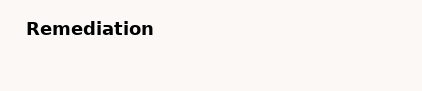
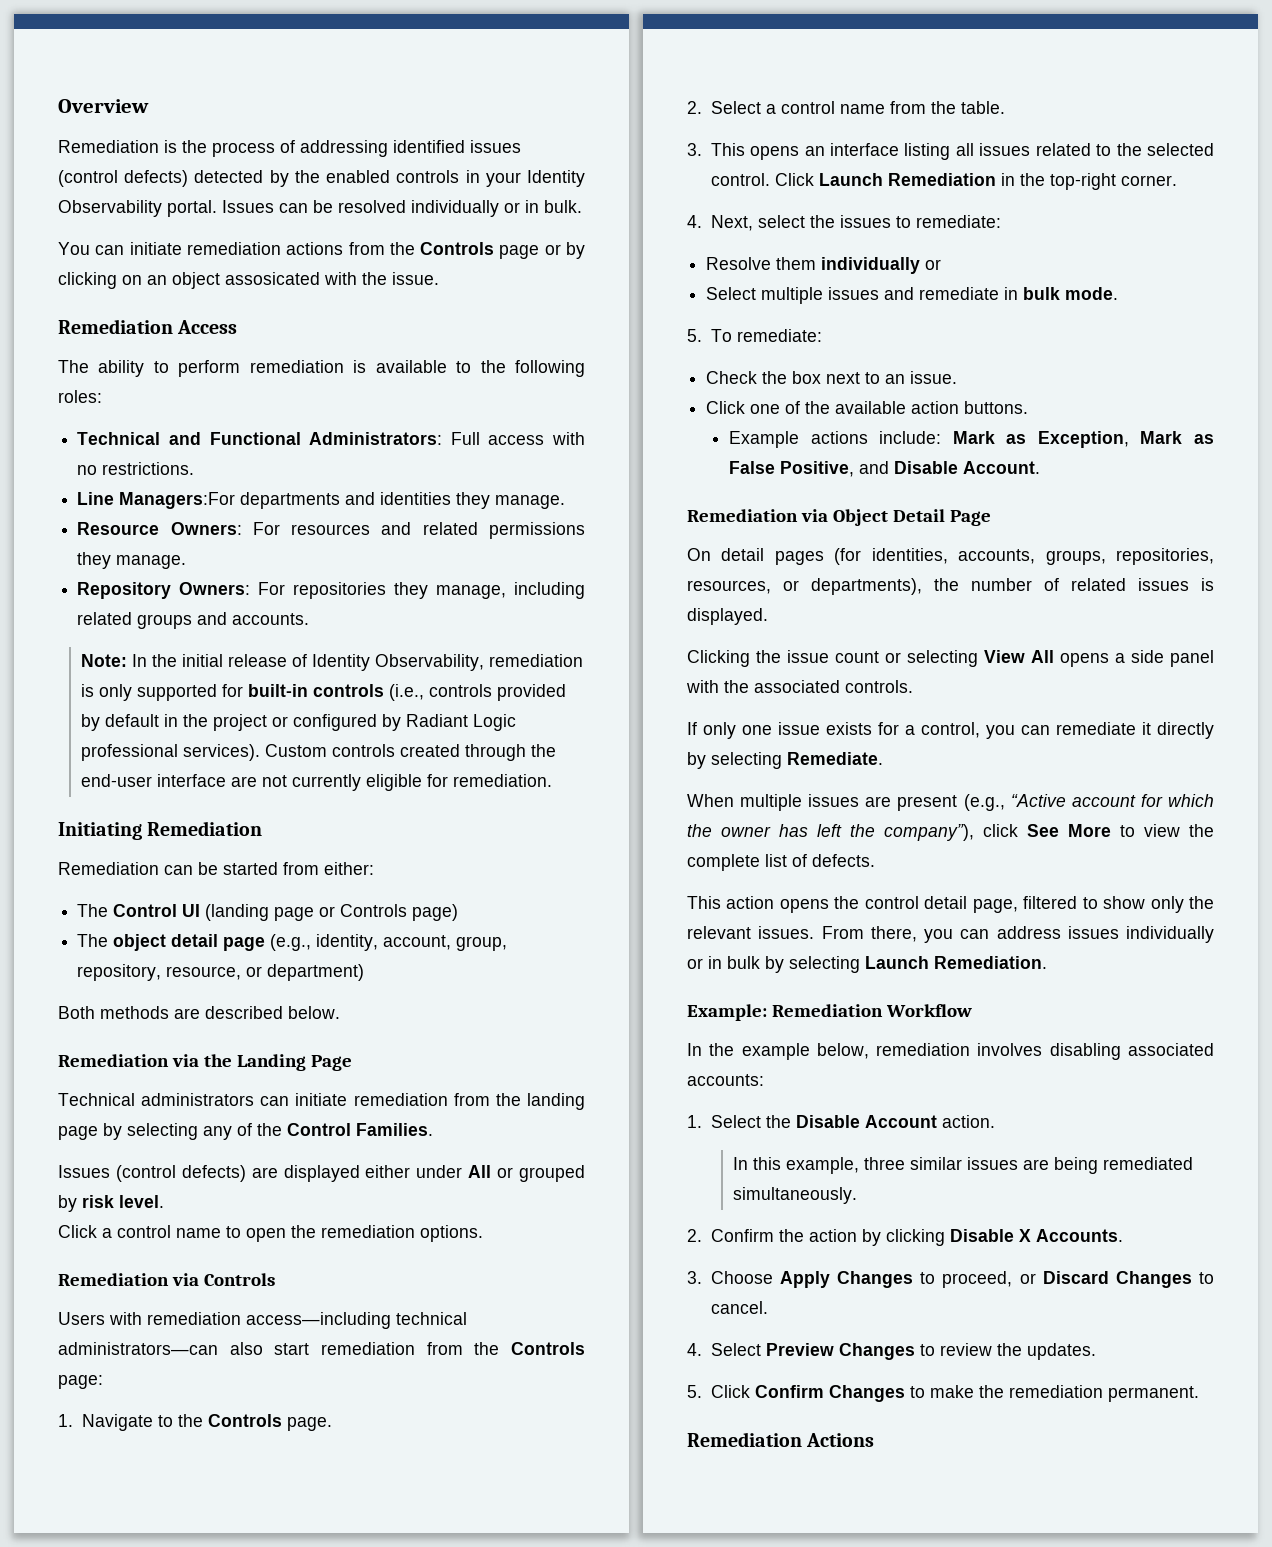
[26,21,154,35] Remediation -> [58,99,149,113] [58,140,521,157] [58,170,585,187] [58,200,582,217] [58,242,586,259] [58,272,439,289] [58,319,238,334] [58,360,585,377] [58,390,102,403] [77,432,585,445] [77,462,195,475] [77,492,566,509] [77,522,585,539] [77,552,187,569] [77,582,585,599] [77,612,310,629] [80,654,583,671] [80,684,566,701] [80,714,516,731] [80,744,556,761] [80,774,552,791] [58,821,263,840] [58,862,374,875] [77,904,459,921] [77,934,508,951] [77,964,365,981] [58,1006,340,1019] [58,1054,352,1071] [58,1093,586,1110] [58,1123,433,1140] [58,1165,586,1182] [58,1195,164,1212] [58,1225,483,1242] [58,1273,275,1286] [58,1312,467,1329] [58,1342,585,1355] [58,1375,103,1389] [58,1414,332,1431] [687,101,1005,114] [687,143,1214,160] [710,173,1177,190] [687,215,1001,231] [706,257,942,274] [706,287,1119,304] [687,329,822,342] [706,371,958,384] [706,401,1029,414] [729,431,1214,448] [729,461,1041,477] [687,509,991,526] [687,548,1214,565] [687,578,1214,595] [687,608,768,625] [687,650,1214,667] [686,680,913,693] [687,722,1214,739] [687,752,883,769] [687,794,1214,811] [687,824,1214,841] [687,854,875,871] [687,896,1214,913] [687,926,1214,943] [687,956,1047,973] [687,1004,972,1021] [687,1043,1214,1060] [687,1074,764,1086] [687,1115,995,1128] [732,1157,1193,1174] [732,1187,857,1204] [687,1229,1123,1246] [687,1271,1214,1288] [710,1301,768,1314] [687,1343,1096,1360] [687,1385,1199,1402] [687,1432,875,1447] Overview // Remediation is the process of addressing identified issues (control defects) detected by the enabled controls in your Identity Observability portal. Issues can be resolved individually or in bulk. // You can initiate remediation actions from the Controls page or by clicking on an object assosicated with the issue. // Remediation Access // The ability to perform remediation is available to the following roles: // Technical and Functional Administrators: Full access with no restrictions. // Line Managers:For departments and identities they manage. // Resource Owners: For resources and related permissions they manage. // Repository Owners: For repositories they manage, including related groups and accounts. // Note: In the initial release of Identity Observability, remediation is only supported for built-in controls (i.e., controls provided by default in the project or configured by Radiant Logic professional services). Custom controls created through the end-user interface are not currently eligible for remediation. // Initiating Remediation // Remediation can be started from either: // The Control UI (landing page or Controls page) // The object detail page (e.g., identity, account, group, repository, resource, or department) // Both methods are described below. // Remediation via the Landing Page // Technical administrators can initiate remediation from the landing page by selecting any of the Control Families. // Issues (control defects) are displayed either under All or grouped by risk level. // Click a control name to open the remediation options. // Remediation via Controls // Users with remediation access—including technical administrators—can also start remediation from the Controls page: // 1. Navigate to the Controls page. // 2. Select a control name from the table. // 3. This opens an interface listing all issues related to the selected control. Click Launch Remediation in the top-right corner. // 4. Next, select the issues to remediate: // Resolve them individually or // Select multiple issues and remediate in bulk mode. // 5. To remediate: // Check the box next to an issue. // Click one of the available action buttons. // Example actions include: Mark as Exception, Mark as False Positive, and Disable Account. // Remediation via Object Detail Page // On detail pages (for identities, accounts, groups, repositories, resources, or departments), the number of related issues is displayed. // Clicking the issue count or selecting View All opens a side panel with the associated controls. // If only one issue exists for a control, you can remediate it directly by selecting Remediate. // When multiple issues are present (e.g., “Active account for which the owner has left the company”), click See More to view the complete list of defects. // This action opens the control detail page, filtered to show only the relevant issues. From there, you can address issues individually or in bulk by selecting Launch Remediation. // Example: Remediation Workflow // In the example below, remediation involves disabling associated accounts: // 1. Select the Disable Account action. // In this example, three similar issues are being remediated simultaneously. // 2. Confirm the action by clicking Disable X Accounts. // 3. Choose Apply Changes to proceed, or Discard Changes to cancel. // 4. Select Preview Changes to review the updates. // 5. Click Confirm Changes to make the remediation permanent. // Remediation Actions

